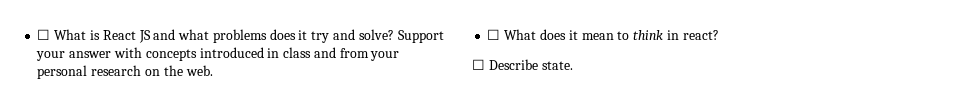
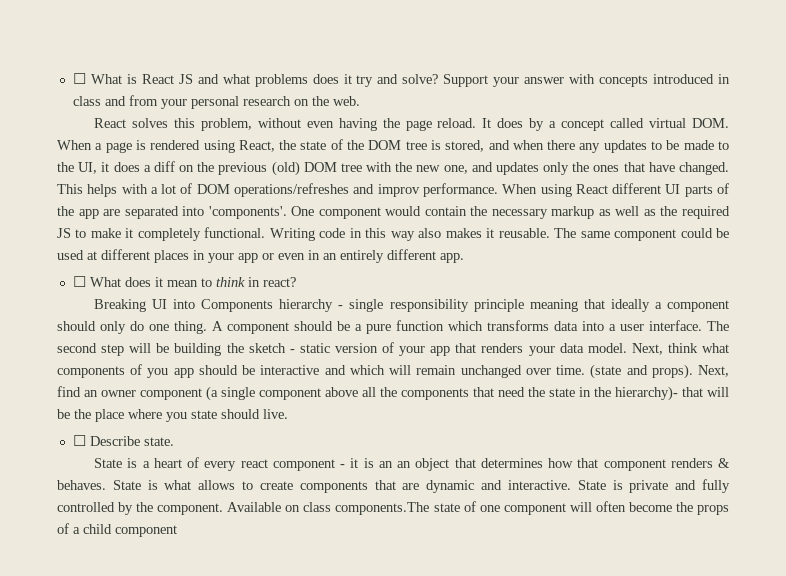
(213, 70) none -> [93,118,729,131] [57,139,730,153] [57,161,729,176] [57,183,729,197] [57,206,730,219] [57,227,729,241] [57,249,464,263] // React solves this problem, without even having the page reload. It does by a concept called virtual DOM. When a page is rendered using React, the state of the DOM tree is stored, and when there any updates to be made to the UI, it does a diff on the previous (old) DOM tree with the new one, and updates only the ones that have changed. This helps with a lot of DOM operations/refreshes and improv performance. When using React different UI parts of the app are separated into 'components'. One component would contain the necessary markup as well as the required JS to make it completely functional. Writing code in this way also makes it reusable. The same component could be used at different places in your app or even in an entirely different app.
[472,59,573,70] ☐ Describe state. -> [93,299,729,312] [57,320,729,334] [57,342,730,356] [57,364,730,379] [57,386,729,401] [57,409,288,422] [72,435,174,446] [93,457,730,471] [57,479,731,493] [57,501,729,515] [57,523,177,537] Breaking UI into Components hierarchy - single responsibility principle meaning that ideally a component should only do one thing. A component should be a pure function which transforms data into a user interface. The second step will be building the sketch - static version of your app that renders your data model. Next, think what components of you app should be interactive and which will remain unchanged over time. (state and props). Next, find an owner component (a single component above all the components that need the state in the hierarchy)- that will be the place where you state should live. // ☐ Describe state. // State is a heart of every react component - it is an an object that determines how that component renders & behaves. State is what allows to create components that are dynamic and interactive. State is private and fully controlled by the component. Available on class components.The state of one component will often become the props of a child component

